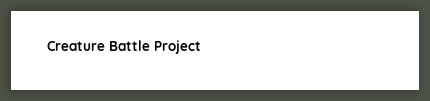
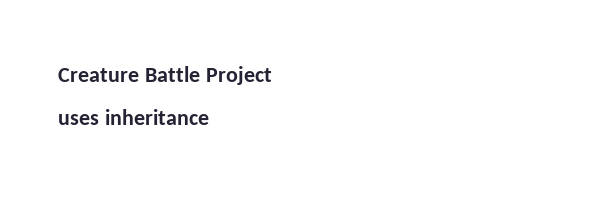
(201, 47) none -> [58,109,209,125] // uses inheritance

